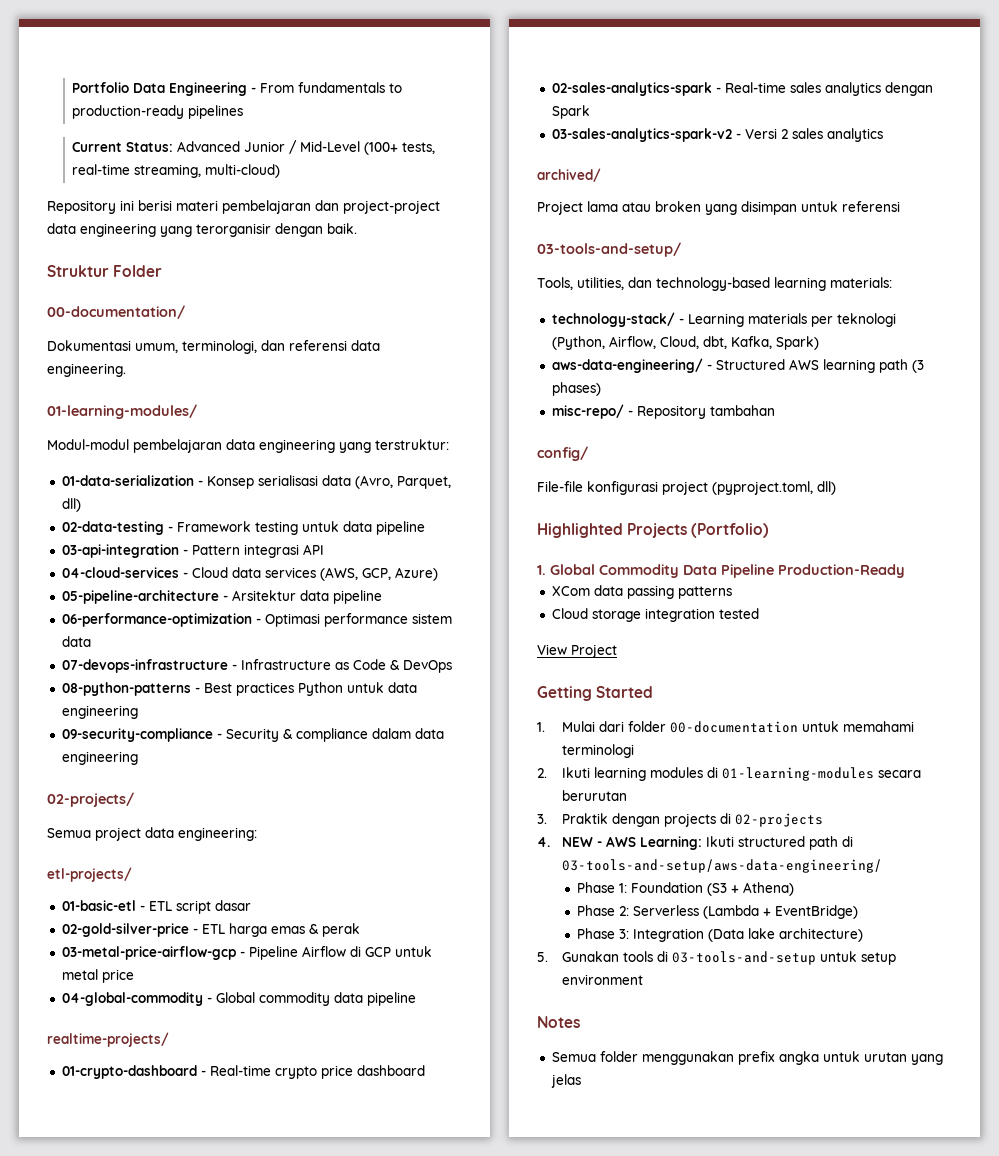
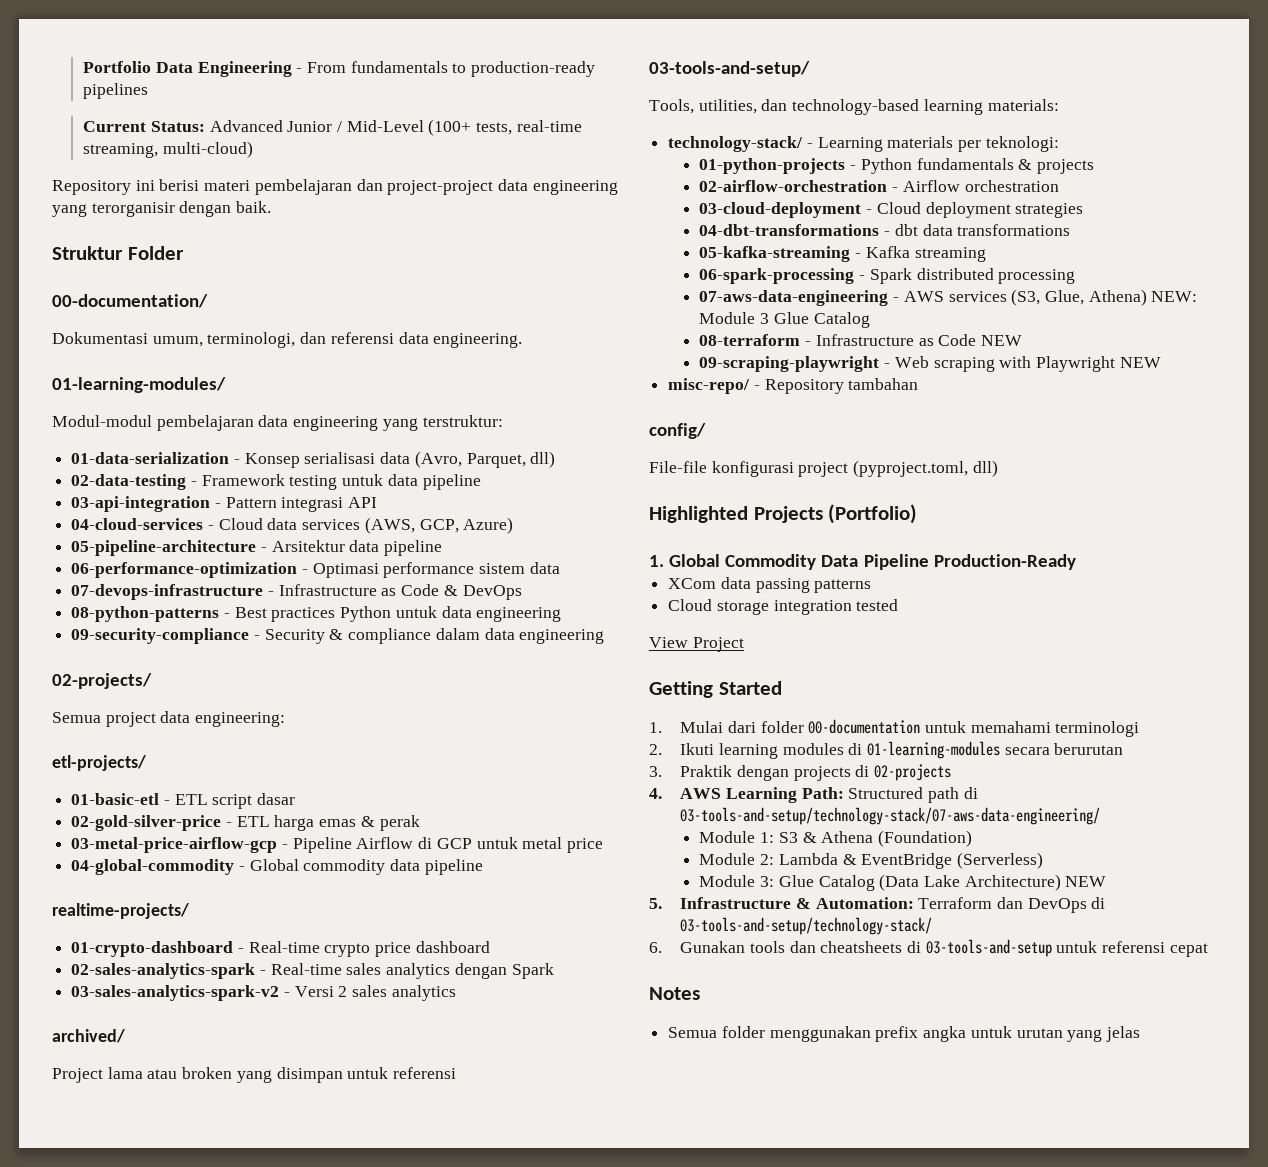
[836,313,896,327] [551,336,819,350] [551,358,924,373] [551,382,601,396] teknologi (Python, Airflow, Cloud, dbt, Kafka, Spark) // aws-data-engineering/ - Structured AWS learning path (3 phases) -> [985,136,1059,152] [699,158,1094,174] [699,180,1059,192] [699,202,1084,218] [699,224,1071,236] [699,246,986,262] [699,268,1076,284] [699,289,1198,306] [699,312,870,328] [699,334,1022,346] [699,356,1161,372] teknologi: // 01-python-projects - Python fundamentals & projects // 02-airflow-orchestration - Airflow orchestration // 03-cloud-deployment - Cloud deployment strategies // 04-dbt-transformations - dbt data transformations // 05-kafka-streaming - Kafka streaming // 06-spark-processing - Spark distributed processing // 07-aws-data-engineering - AWS services (S3, Glue, Athena) NEW: Module 3 Glue Catalog // 08-terraform - Infrastructure as Code NEW // 09-scraping-playwright - Web scraping with Playwright NEW
[562,836,854,850] [562,859,883,873] [577,882,795,896] [577,905,859,919] [577,928,864,942] [537,951,654,962] NEW - AWS Learning: Ikuti structured path di 03-tools-and-setup/aws-data-engineering/ // Phase 1: Foundation (S3 + Athena) // Phase 2: Serverless (Lambda + EventBridge) // Phase 3: Integration (Data lake architecture) // 5. Gunakan tools -> [680,787,978,803] [680,807,1101,825] [699,830,972,847] [699,852,1043,869] [699,874,1107,891] [649,897,1106,913] [680,917,933,935] [649,941,903,953] AWS Learning Path: Structured path di 03-tools-and-setup/technology-stack/07-aws-data-engineering/ // Module 1: S3 & Athena (Foundation) // Module 2: Lambda & EventBridge (Serverless) // Module 3: Glue Catalog (Data Lake Architecture) NEW // 5. Infrastructure & Automation: Terraform dan DevOps di 03-tools-and-setup/technology-stack/ // 6. Gunakan tools dan cheatsheets
[861,952,897,965] [562,974,644,985] setup environment -> [1102,941,1208,957] referensi cepat

